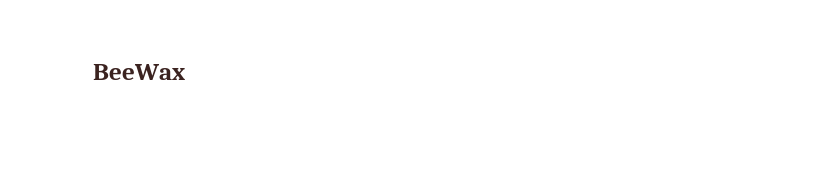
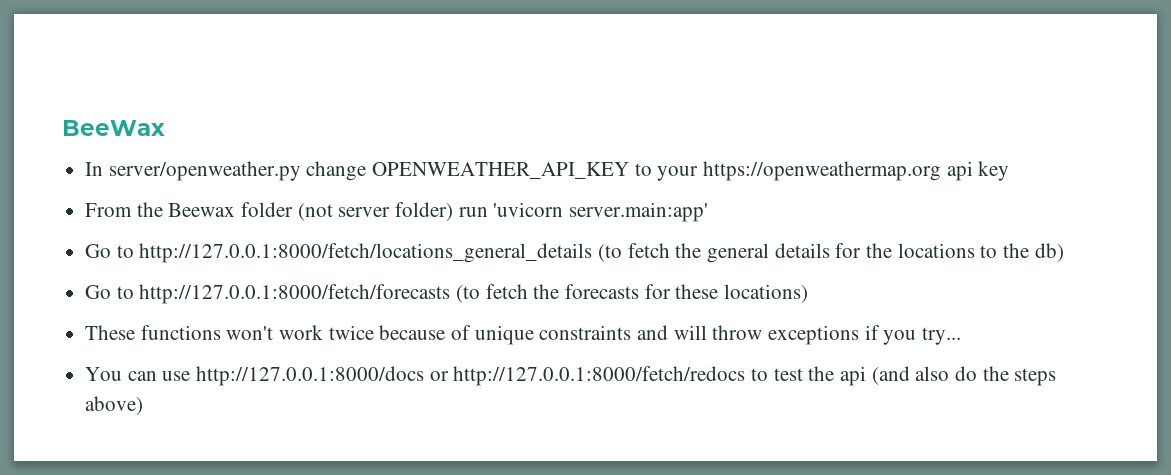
(185, 72) none -> [85,161,1010,181] [85,202,709,222] [85,243,1064,263] [85,284,809,304] [85,325,962,345] [85,366,1057,386] [85,396,144,415] // In server/openweather.py change OPENWEATHER_API_KEY to your https://openweathermap.org api key // From the Beewax folder (not server folder) run 'uvicorn server.main:app' // Go to http://127.0.0.1:8000/fetch/locations_general_details (to fetch the general details for the locations to the db) // Go to http://127.0.0.1:8000/fetch/forecasts (to fetch the forecasts for these locations) // These functions won't work twice because of unique constraints and will throw exceptions if you try... // You can use http://127.0.0.1:8000/docs or http://127.0.0.1:8000/fetch/redocs to test the api (and also do the steps above)

